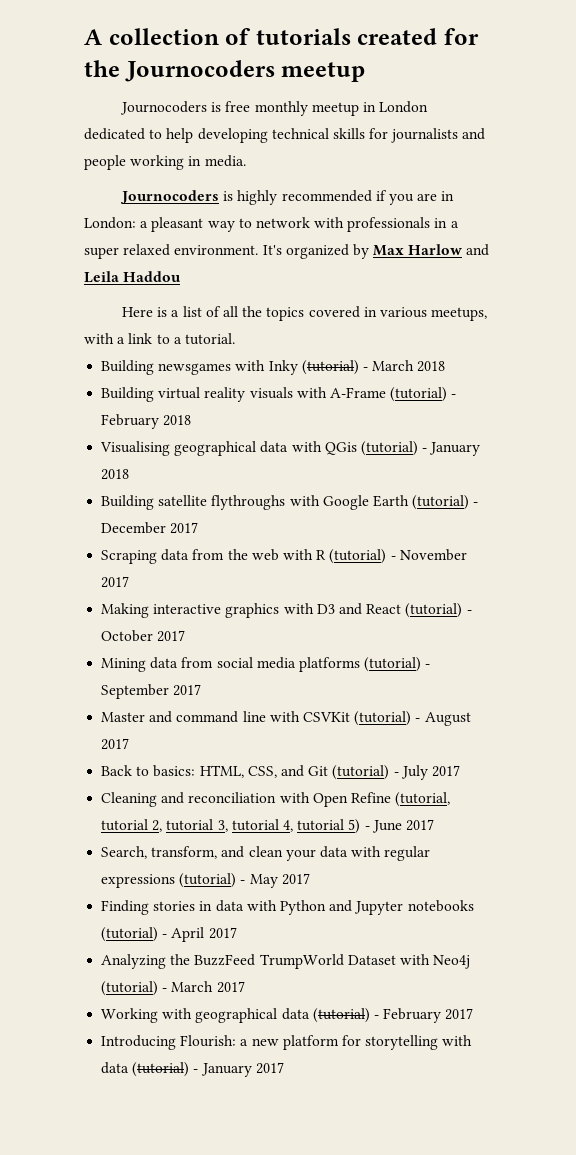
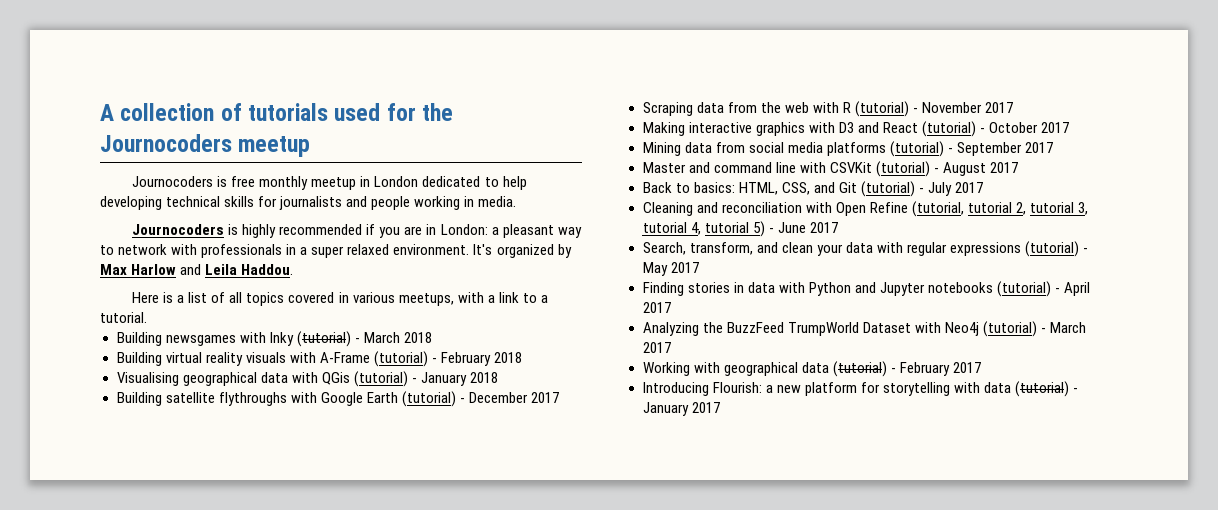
[357,28,438,45] created -> [334,103,381,121] used
[123,271,181,282] Haddou -> [241,264,294,275] Haddou.
[242,306,263,317] the -> (243, 297) none

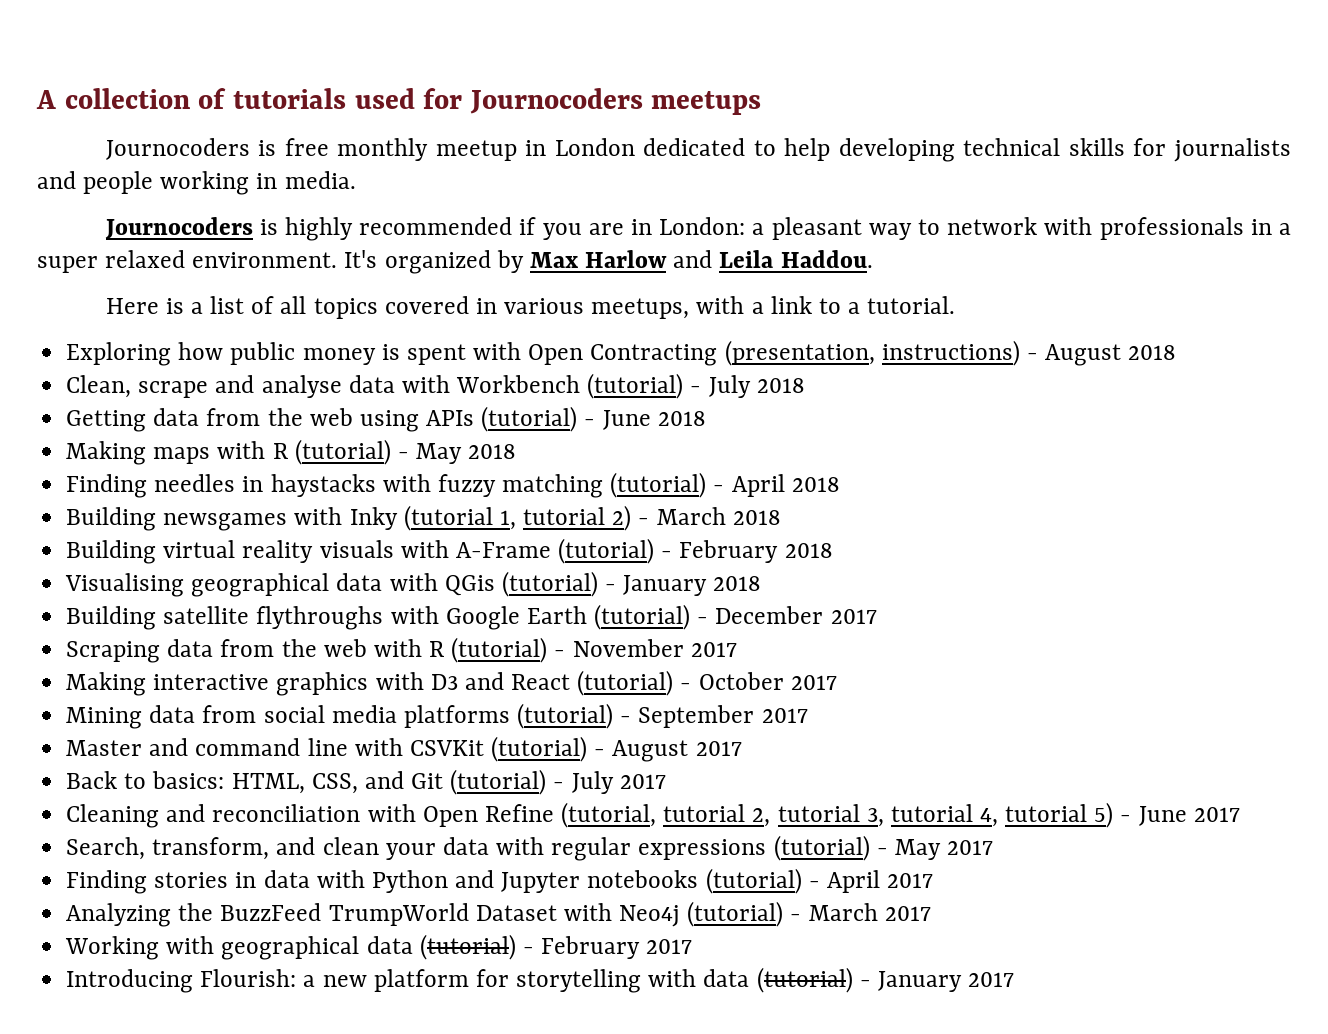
[422,103,454,121] [100,134,311,157] the Journocoders meetup -> [469,88,762,115] Journocoders meetups
(147, 317) none -> [66,340,1177,366] [66,373,805,399] [66,406,706,432] [66,439,517,465] [66,472,840,498] // Exploring how public money is spent with Open Contracting (presentation, instructions) - August 2018 // Clean, scrape and analyse data with Workbench (tutorial) - July 2018 // Getting data from the web using APIs (tutorial) - June 2018 // Making maps with R (tutorial) - May 2018 // Finding needles in haystacks with fuzzy matching (tutorial) - April 2018
[296,331,351,347] (tutorial) -> [403,505,632,531] (tutorial 1, tutorial 2)

